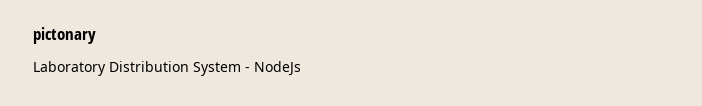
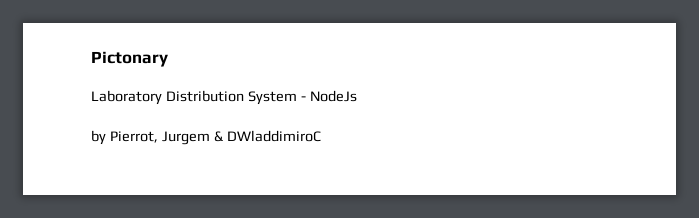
[33,27,96,44] pictonary -> [91,51,168,67] Pictonary
(301, 68) none -> [91,130,321,145] // by Pierrot, Jurgem & DWladdimiroC

